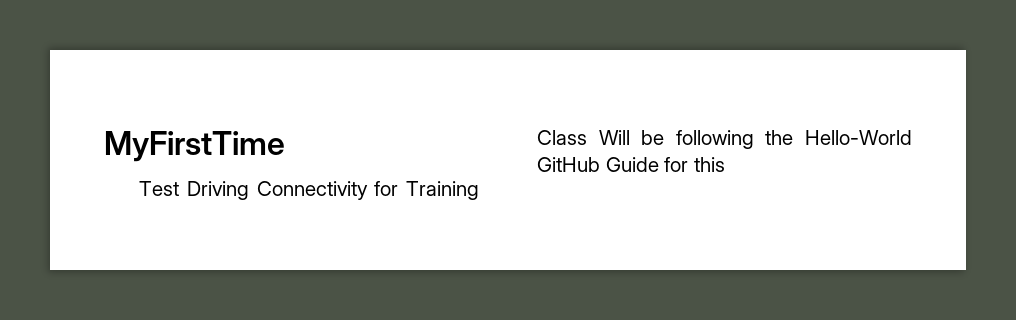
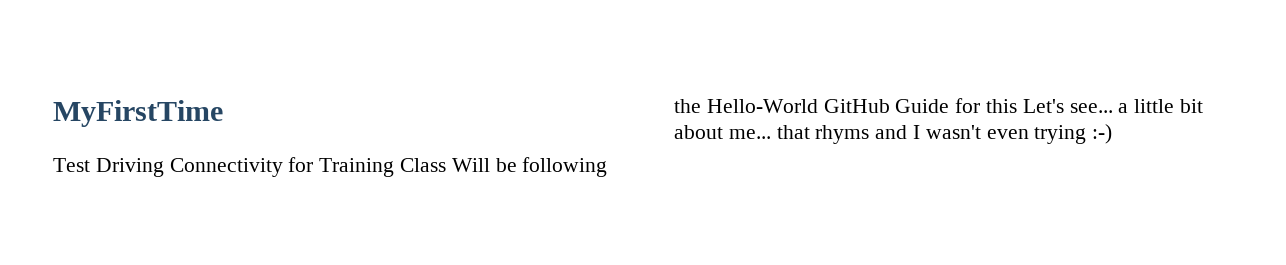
(725, 164) none -> [1022,99,1204,113] [674,124,1113,144] Let's see... a little bit about me... that rhyms and I wasn't even trying :-)

